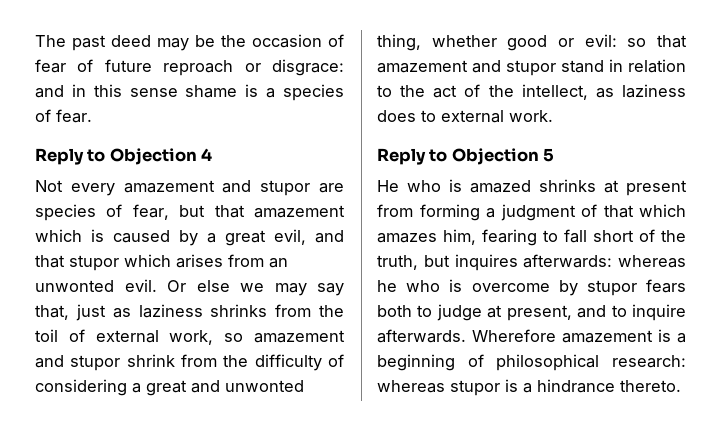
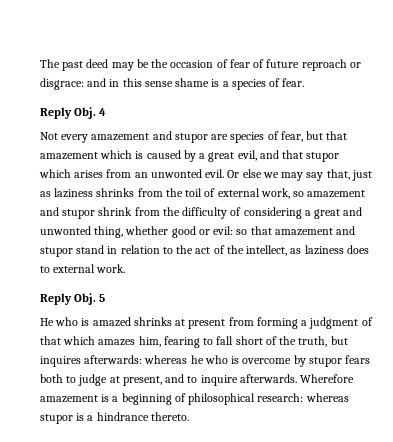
[87,148,197,165] to Objection -> [74,107,97,119] Obj.
[429,148,539,165] to Objection -> [74,293,97,305] Obj.

